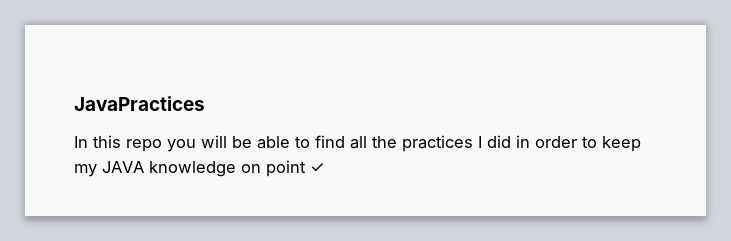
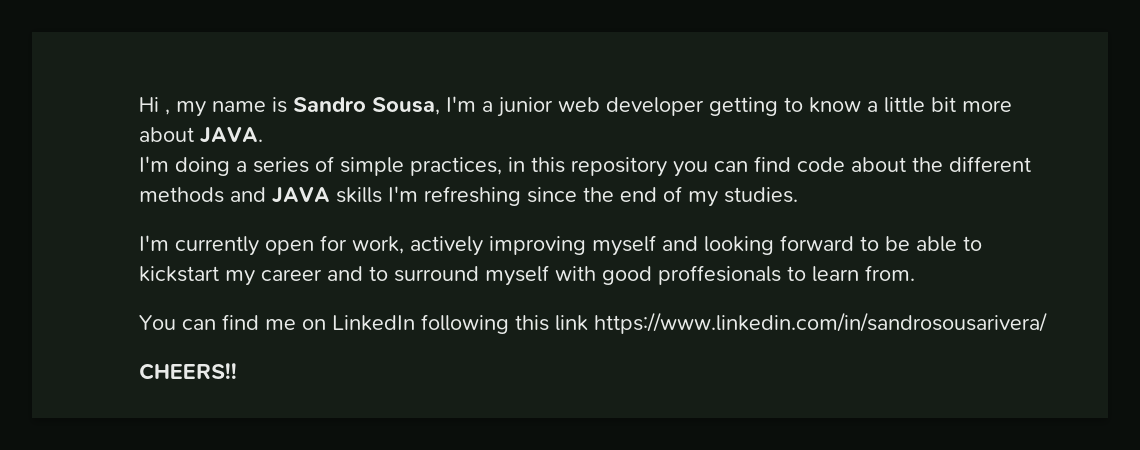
[74,96,205,111] [74,135,641,152] [74,160,325,177] JavaPractices // In this repo you will be able to find all the practices I did in order to keep my JAVA knowledge on point ✓ -> [139,96,1012,117] [139,127,263,144] [139,156,1031,177] [139,186,798,207] [139,235,982,256] [139,265,915,286] [139,312,1047,334] [139,363,237,380] Hi , my name is Sandro Sousa, I'm a junior web developer getting to know a little bit more about JAVA. // I'm doing a series of simple practices, in this repository you can find code about the different methods and JAVA skills I'm refreshing since the end of my studies. // I'm currently open for work, actively improving myself and looking forward to be able to kickstart my career and to surround myself with good proffesionals to learn from. // You can find me on LinkedIn following this link https://www.linkedin.com/in/sandrosousarivera/ // CHEERS!!

